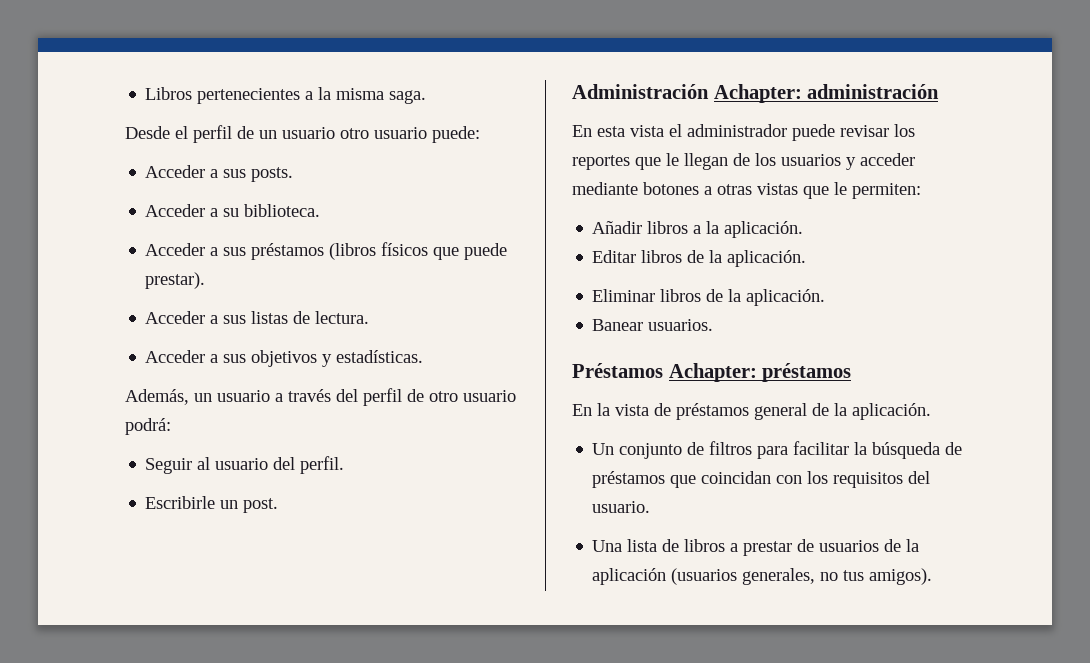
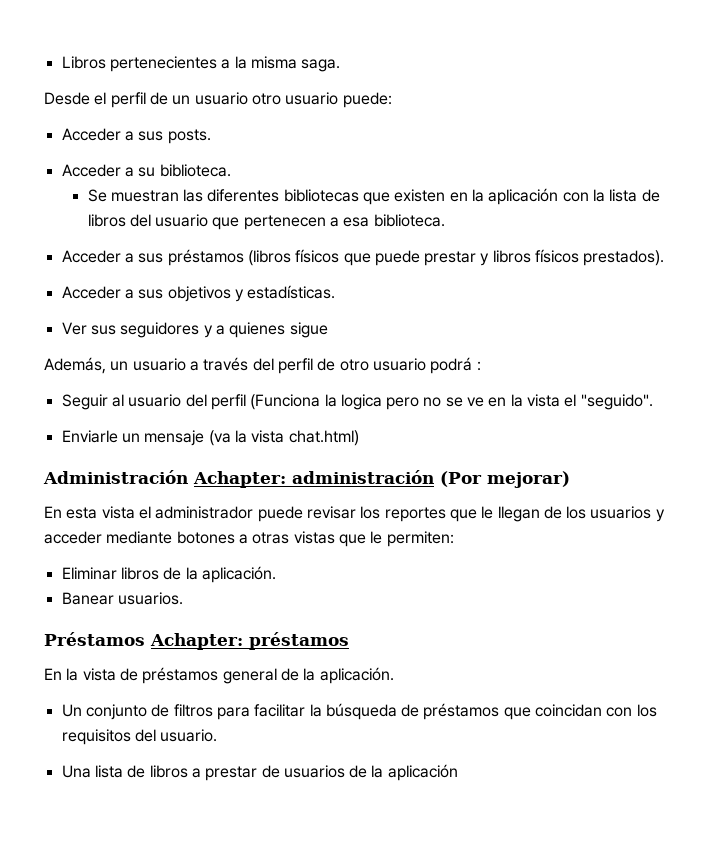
(321, 210) none -> [87,188,660,205] [87,214,445,230] // Se muestran las diferentes bibliotecas que existen en la aplicación con la lista de libros del usuario que pertenecen a esa biblioteca.
[145,272,206,289] [145,311,370,324] prestar). // Acceder a sus listas de lectura. -> [424,249,665,266] prestar y libros físicos prestados).
(424, 356) none -> [61,322,328,338] // Ver sus seguidores y a quienes sigue
[125,418,171,435] podrá: -> [430,357,481,374] podrá :
[300,456,345,474] [145,496,279,513] perfil. // Escribirle un post. -> [210,394,653,410] [61,430,359,446] perfil (Funciona la logica pero no se ve en la vista el "seguido". // Enviarle un mensaje (va la vista chat.html)
(940, 91) none -> [440,471,570,488] (Por mejorar)
[592,221,804,238] [592,250,807,267] // Añadir libros a la aplicación. // Editar libros de la aplicación. -> (454, 539) none
[671,568,933,585] (usuarios generales, no tus amigos). -> (458, 772) none

